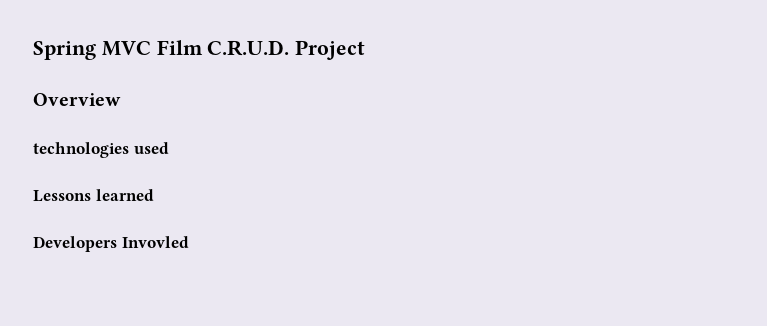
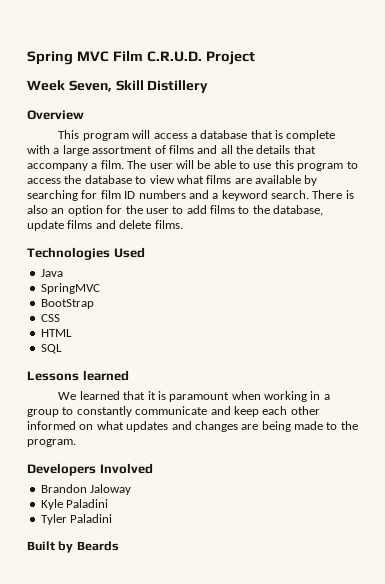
[33,93,121,106] [33,142,169,158] [33,189,154,202] [33,236,189,252] Overview // technologies used // Lessons learned // Developers Invovled -> [27,80,209,93] [27,110,84,120] [58,130,336,141] [27,145,316,156] [27,160,358,171] [27,175,318,186] [27,190,354,201] [27,205,324,216] [27,220,183,231] [27,247,145,260] [40,269,63,277] [40,283,100,294] [40,299,94,309] [40,314,60,322] [40,329,72,337] [40,344,62,354] [27,370,129,381] [58,391,330,402] [27,406,320,417] [27,421,358,432] [27,439,76,447] [27,463,153,476] [40,484,132,495] [40,499,109,510] [40,514,113,525] [27,541,119,553] Week Seven, Skill Distillery // Overview // This program will access a database that is complete with a large assortment of films and all the details that accompany a film. The user will be able to use this program to access the database to view what films are available by searching for film ID numbers and a keyword search. There is also an option for the user to add films to the database, update films and delete films. // Technologies Used // Java // SpringMVC // BootStrap // CSS // HTML // SQL // Lessons learned // We learned that it is paramount when working in a group to constantly communicate and keep each other informed on what updates and changes are being made to the program. // Developers Involved // Brandon Jaloway // Kyle Paladini // Tyler Paladini // Built by Beards

